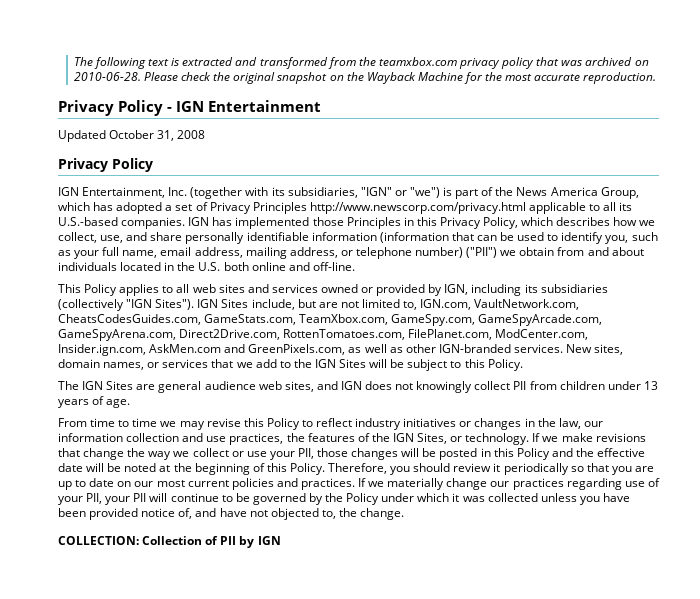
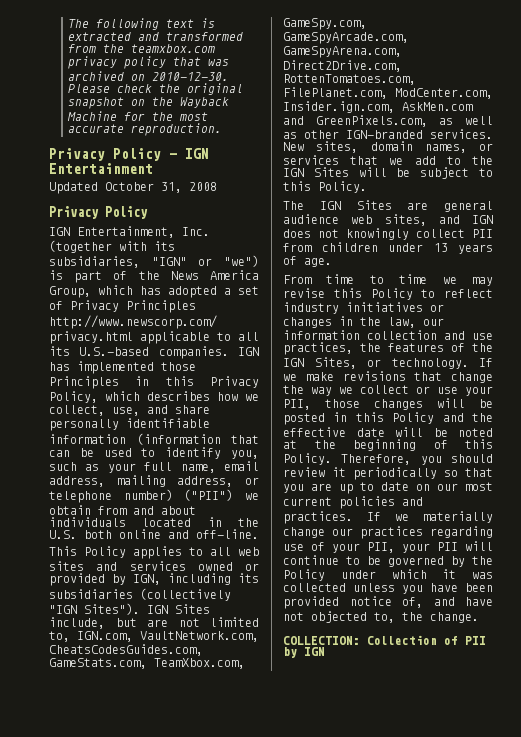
[73,72,141,81] 2010-06-28. -> [151,72,229,81] 2010-12-30.

